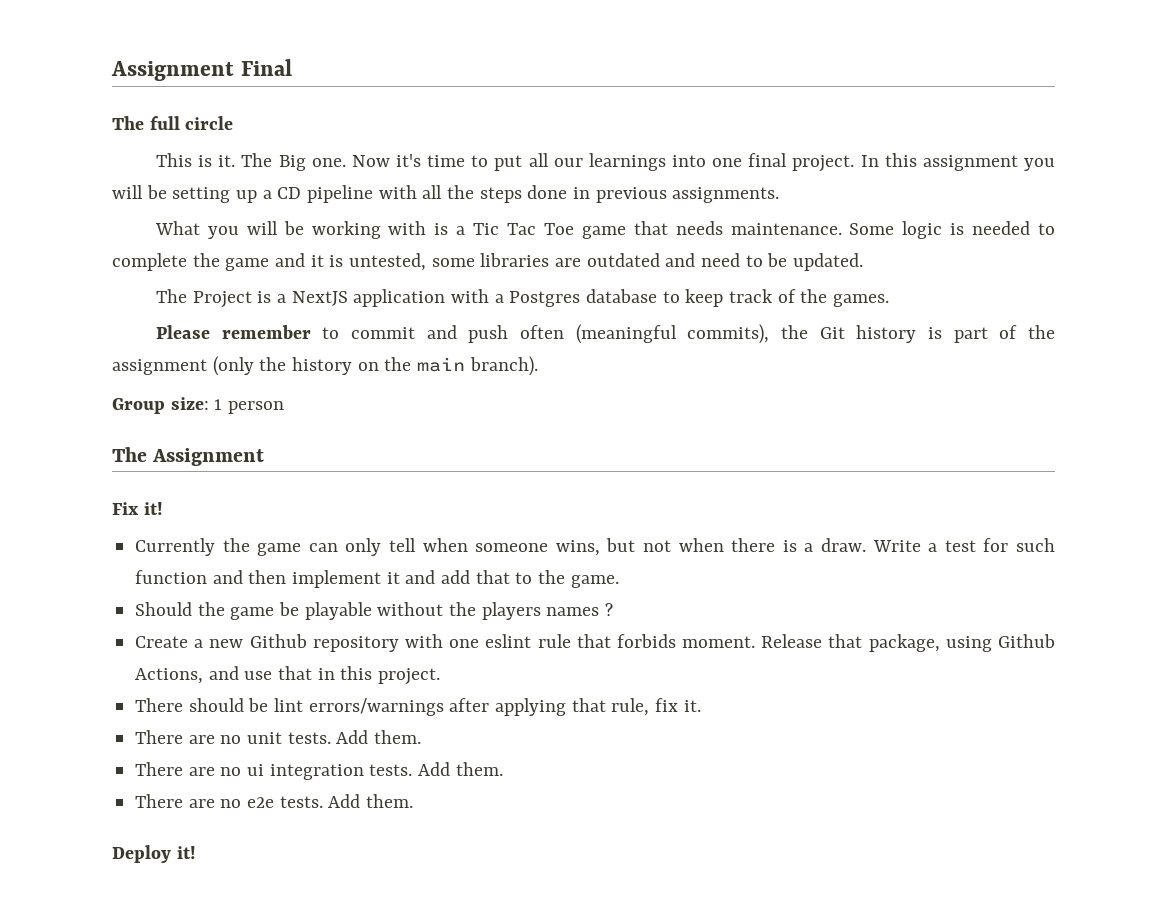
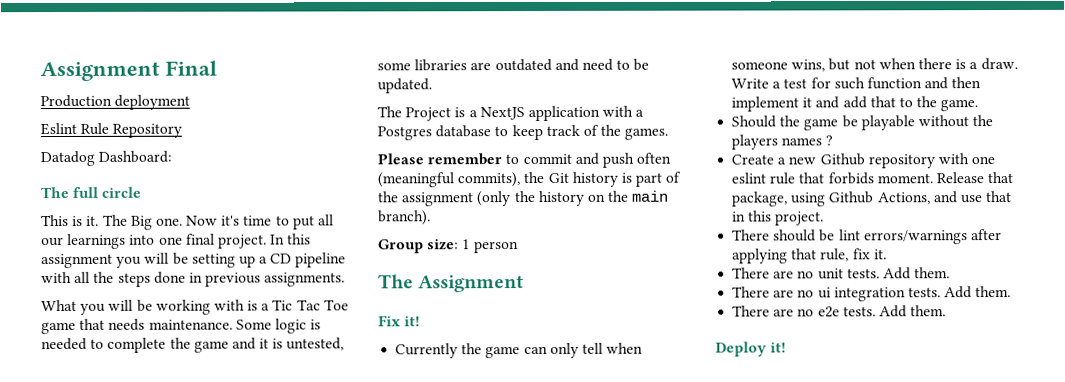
(292, 67) none -> [40,94,191,110] [40,122,183,138] [40,150,173,167] // Production deployment // Eslint Rule Repository // Datadog Dashboard:

